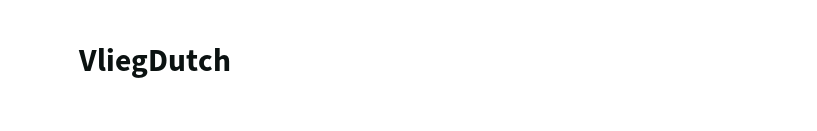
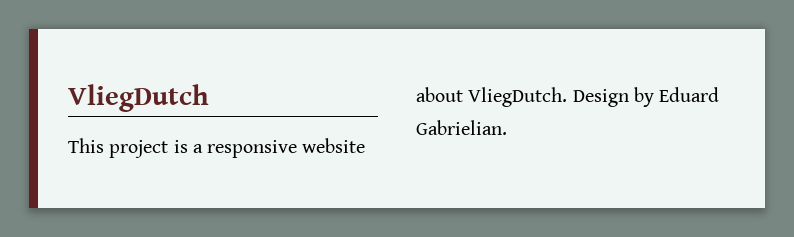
(231, 63) none -> [68,138,366,158] [416,87,720,107] [416,120,507,135] // This project is a responsive website about VliegDutch. Design by Eduard Gabrielian.

